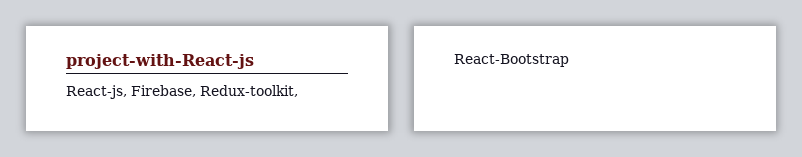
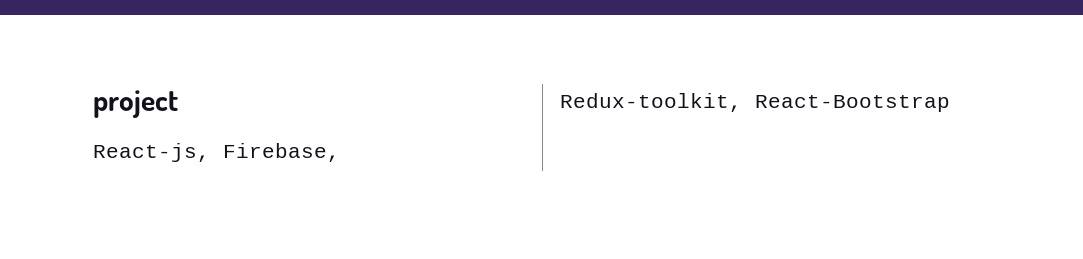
[66,54,254,69] project-with-React-js -> [93,90,178,118] project

